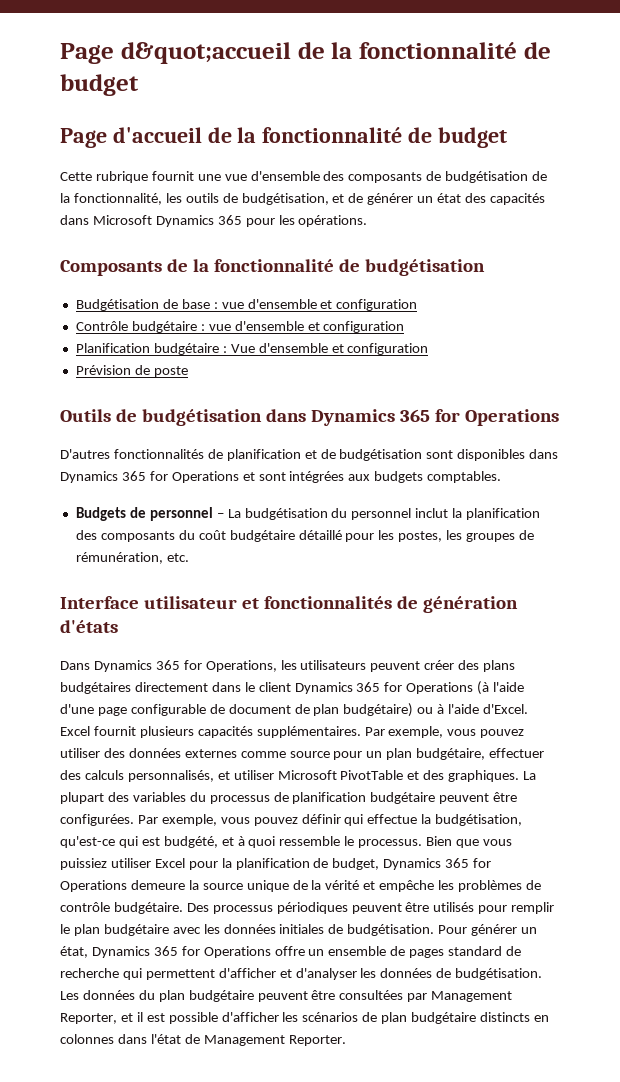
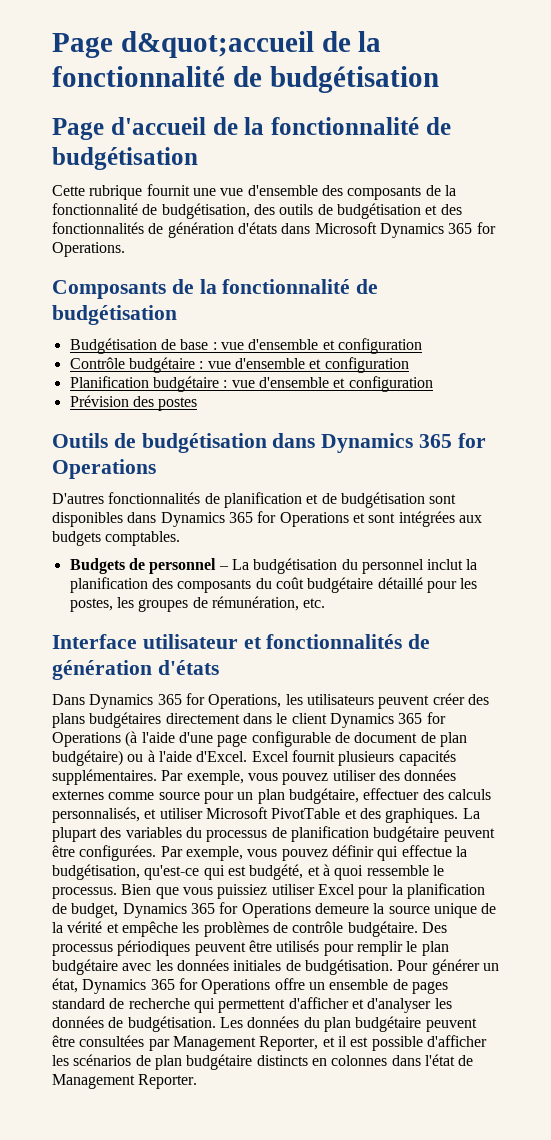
[60,74,139,96] budget -> [269,66,439,93] budgétisation
[437,127,507,148] budget -> [52,147,198,170] budgétisation
[445,171,548,183] [60,193,545,205] budgétisation de la fonctionnalité, les outils de budgétisation, et de générer un état des capacités -> [444,185,456,196] [52,203,462,219] [52,222,277,238] la fonctionnalité de budgétisation, des outils de budgétisation et des fonctionnalités de génération d'états
[245,215,368,227] pour les opérations. -> [476,222,496,234] [52,242,125,257] for Operations.
[230,344,255,353] Vue -> [231,380,255,388] vue
[134,365,188,377] de poste -> [132,396,198,411] des postes

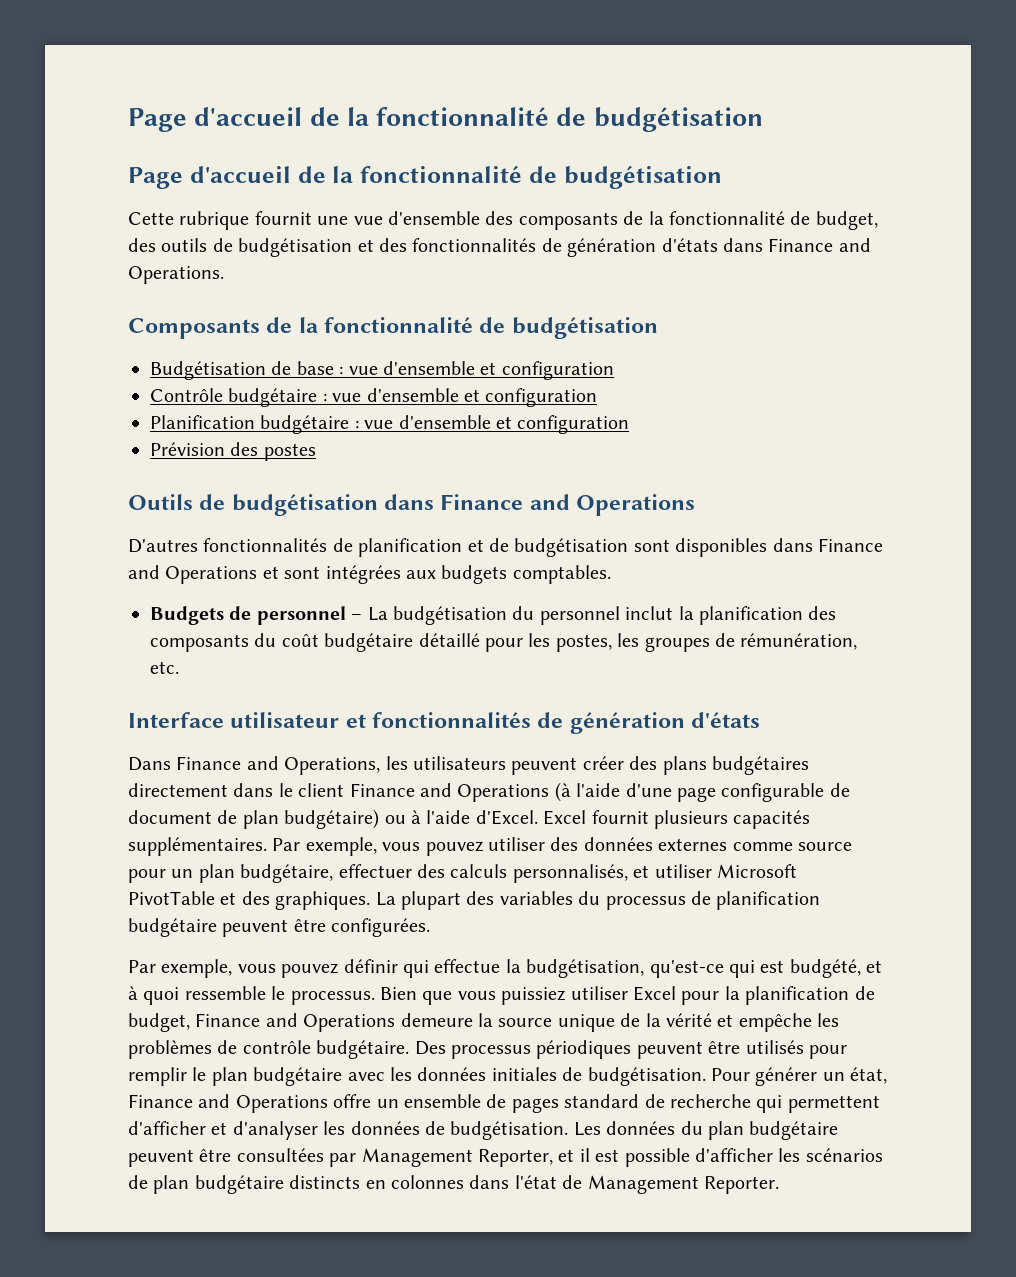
[52,31,314,58] Page d&quot;accueil -> [128,107,303,132] Page d'accueil
[161,203,250,219] budgétisation, -> [815,211,878,230] budget,
[314,222,496,238] Microsoft Dynamics 365 for -> [768,238,871,252] Finance and
[321,433,486,453] Dynamics 365 for -> [440,494,570,510] Finance and
[160,511,277,527] Dynamics 365 for -> [817,538,883,552] [128,565,160,579] Finance and
[89,693,205,709] Dynamics 365 for -> [176,756,279,770] Finance and
[329,712,446,728] Dynamics 365 for -> [349,783,452,797] Finance and
(157, 853) none -> (431, 927) //
[122,902,239,918] Dynamics 365 for -> [195,1013,298,1027] Finance and
[82,978,198,994] Dynamics 365 for -> [128,1094,231,1108] Finance and

